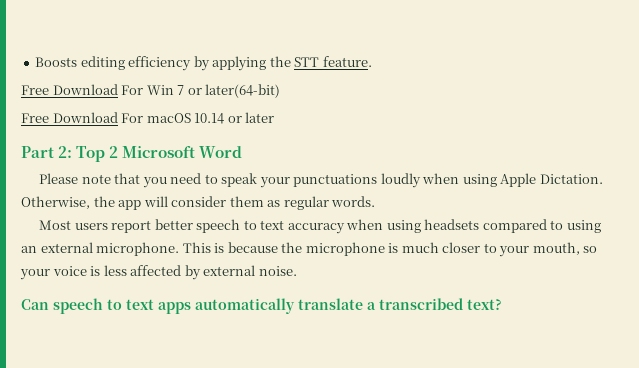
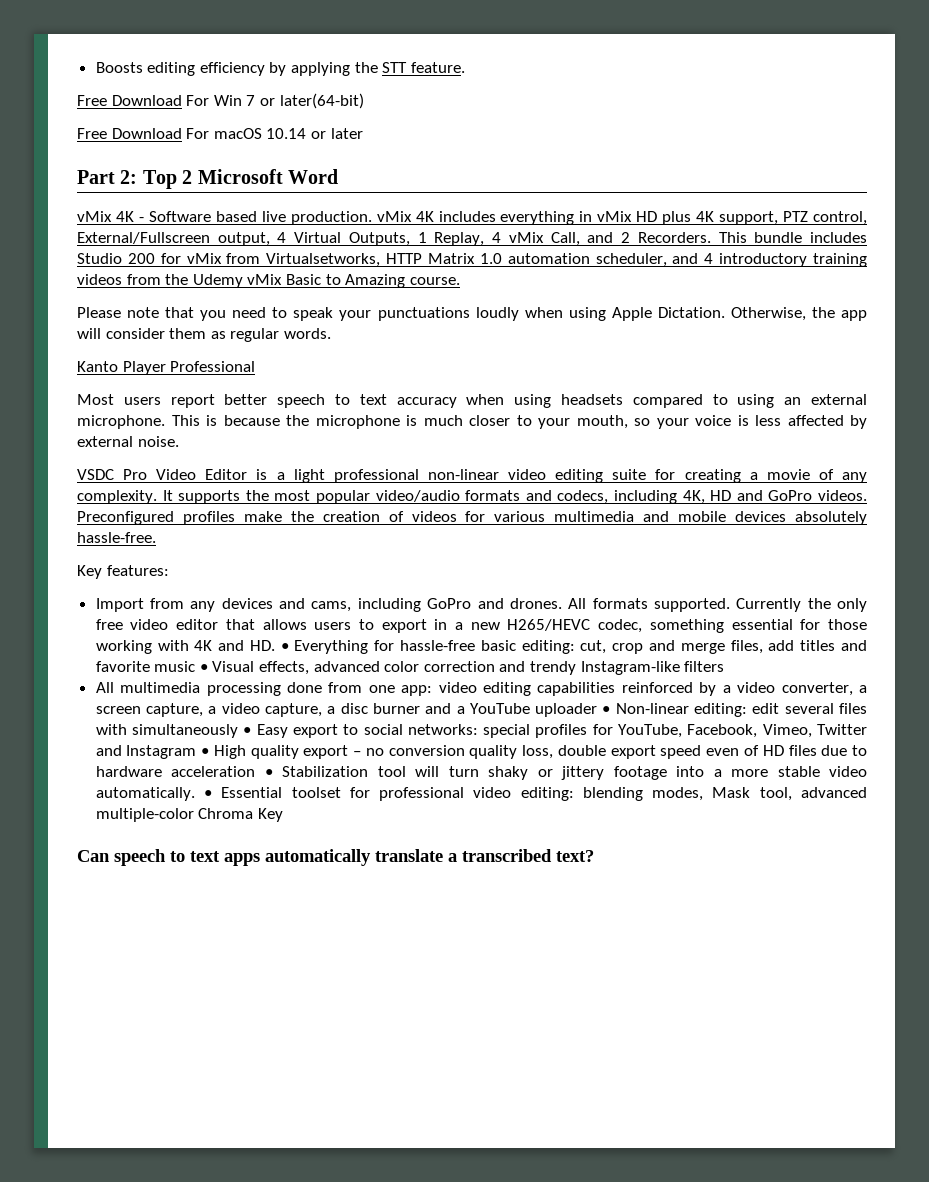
(243, 152) none -> [77,211,868,225] [77,232,868,246] [77,253,868,267] [77,274,460,288] // vMix 4K - Software based live production. vMix 4K includes everything in vMix HD plus 4K support, PTZ control, External/Fullscreen output, 4 Virtual Outputs, 1 Replay, 4 vMix Call, and 2 Recorders. This bundle includes Studio 200 for vMix from Virtualsetworks, HTTP Matrix 1.0 automation scheduler, and 4 introductory training videos from the Udemy vMix Basic to Amazing course.
(376, 201) none -> [77,361,256,375] // Kanto Player Professional
(297, 271) none -> [77,469,868,483] [77,490,868,504] [77,511,867,525] [77,532,156,543] [77,565,169,579] [95,598,868,612] [95,619,867,633] [95,640,868,654] [95,661,725,675] [95,682,867,696] [95,703,867,717] [95,724,867,738] [95,745,867,759] [95,766,868,780] [95,787,867,801] [95,808,283,822] // VSDC Pro Video Editor is a light professional non-linear video editing suite for creating a movie of any complexity. It supports the most popular video/audio formats and codecs, including 4K, HD and GoPro videos. Preconfigured profiles make the creation of videos for various multimedia and mobile devices absolutely hassle-free. // Key features: // Import from any devices and cams, including GoPro and drones. All formats supported. Сurrently the only free video editor that allows users to export in a new H265/HEVC codec, something essential for those working with 4K and HD. • Everything for hassle-free basic editing: cut, crop and merge files, add titles and favorite music • Visual effects, advanced color correction and trendy Instagram-like filters // All multimedia processing done from one app: video editing capabilities reinforced by a video converter, a screen capture, a video capture, a disc burner and a YouTube uploader • Non-linear editing: edit several files with simultaneously • Easy export to social networks: special profiles for YouTube, Facebook, Vimeo, Twitter and Instagram • High quality export – no conversion quality loss, double export speed even of HD files due to hardware acceleration • Stabilization tool will turn shaky or jittery footage into a more stable video automatically. • Essential toolset for professional video editing: blending modes, Mask tool, advanced multiple-color Chroma Key

